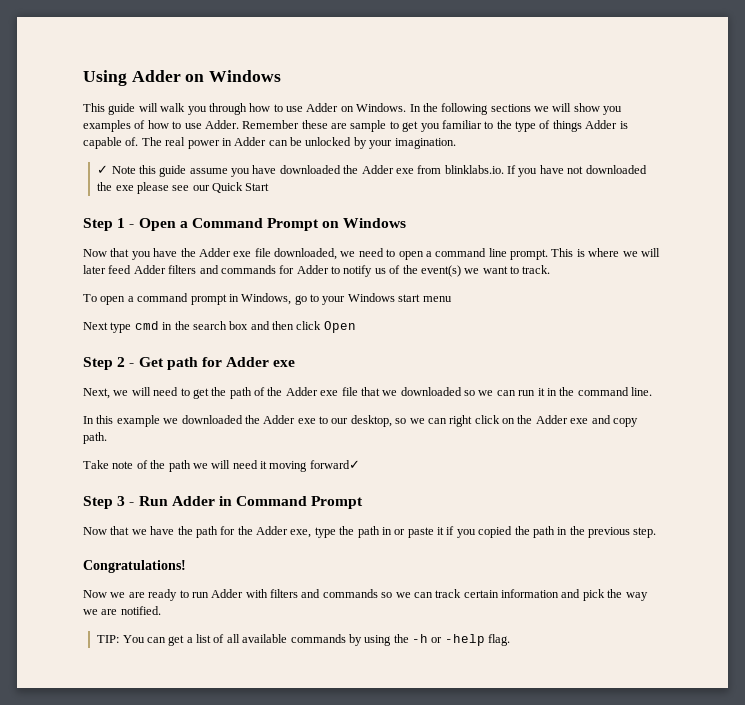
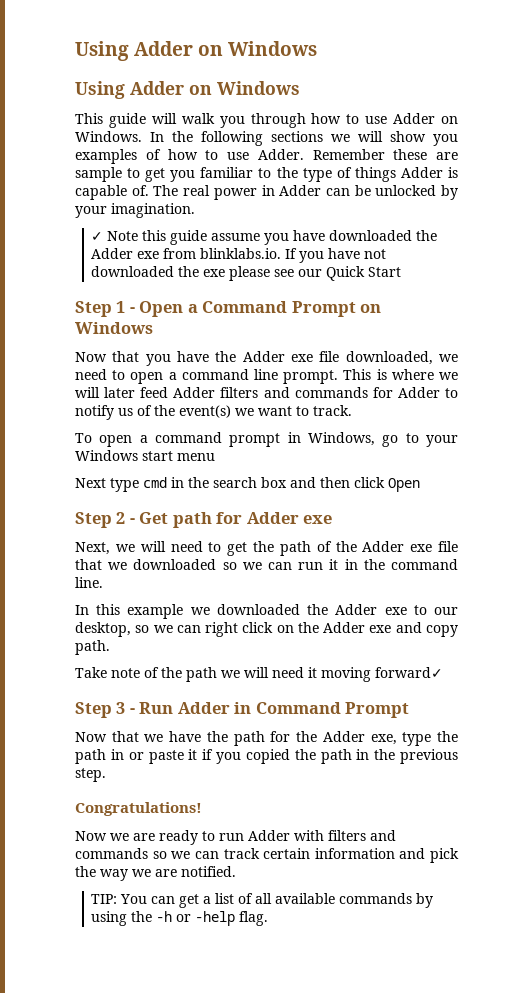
[83,70,282,86] Using Adder on Windows -> [75,41,318,61] [75,81,300,99] Using Adder on Windows // Using Adder on Windows

